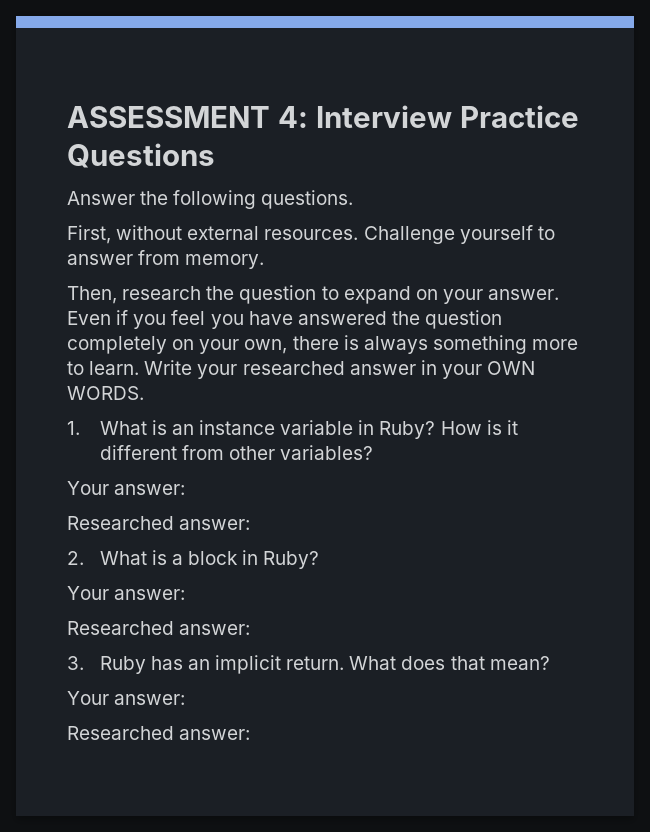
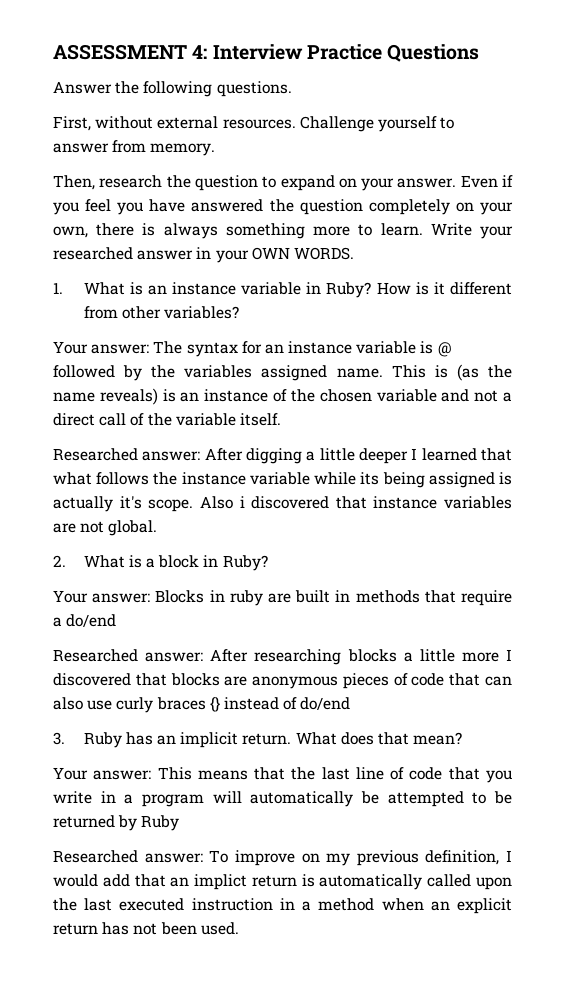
[67,516,251,530] // Researched answer: -> [153,341,452,357] [53,364,512,381] [53,388,512,405] [53,413,281,426] [53,448,512,464] [53,472,512,488] [53,496,512,512] [53,520,158,536] The syntax for an instance variable is @ followed by the variables assigned name. This is (as the name reveals) is an instance of the chosen variable and not a direct call of the variable itself. // Researched answer: After digging a little deeper I learned that what follows the instance variable while its being assigned is actually it's scope. Also i discovered that instance variables are not global.
[67,621,251,635] // Researched answer: -> [155,590,512,606] [53,614,117,627] [53,649,512,665] [53,673,512,689] [53,696,351,713] Blocks in ruby are built in methods that require a do/end // Researched answer: After researching blocks a little more I discovered that blocks are anonymous pieces of code that can also use curly braces {} instead of do/end
[67,726,251,740] // Researched answer: -> [157,767,512,783] [53,791,512,807] [53,815,180,831] [53,850,512,866] [53,874,512,890] [53,898,512,914] [53,922,239,935] This means that the last line of code that you write in a program will automatically be attempted to be returned by Ruby // Researched answer: To improve on my previous definition, I would add that an implict return is automatically called upon the last executed instruction in a method when an explicit return has not been used.

